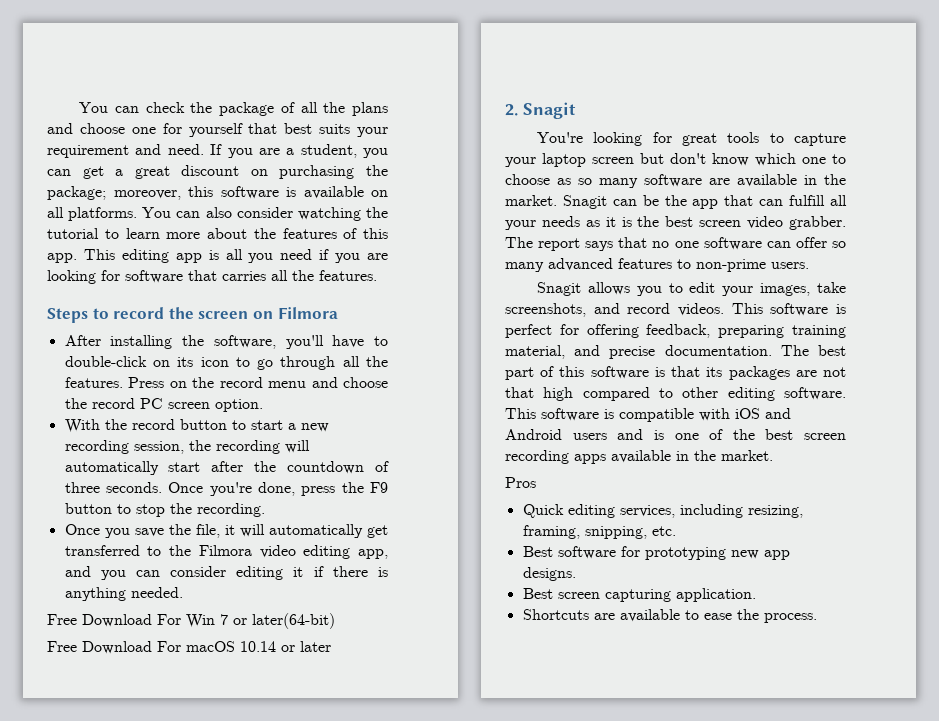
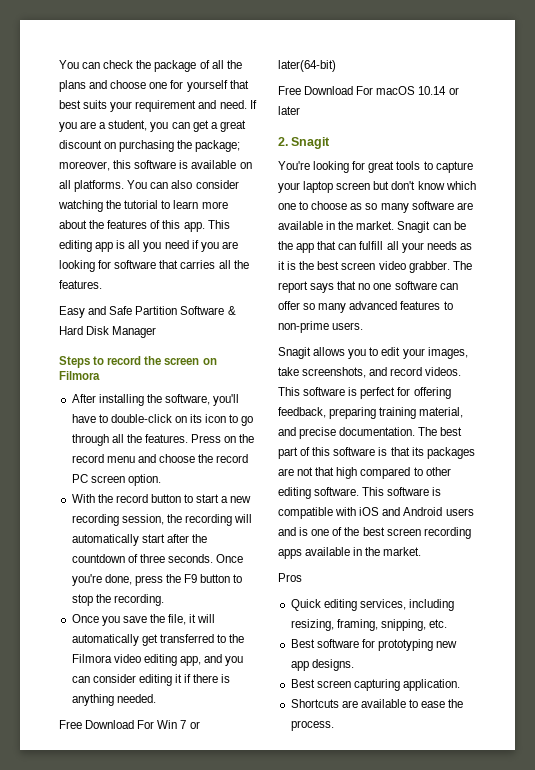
(377, 275) none -> [59,306,236,318] [59,326,157,338] // Easy and Safe Partition Software & Hard Disk Manager

